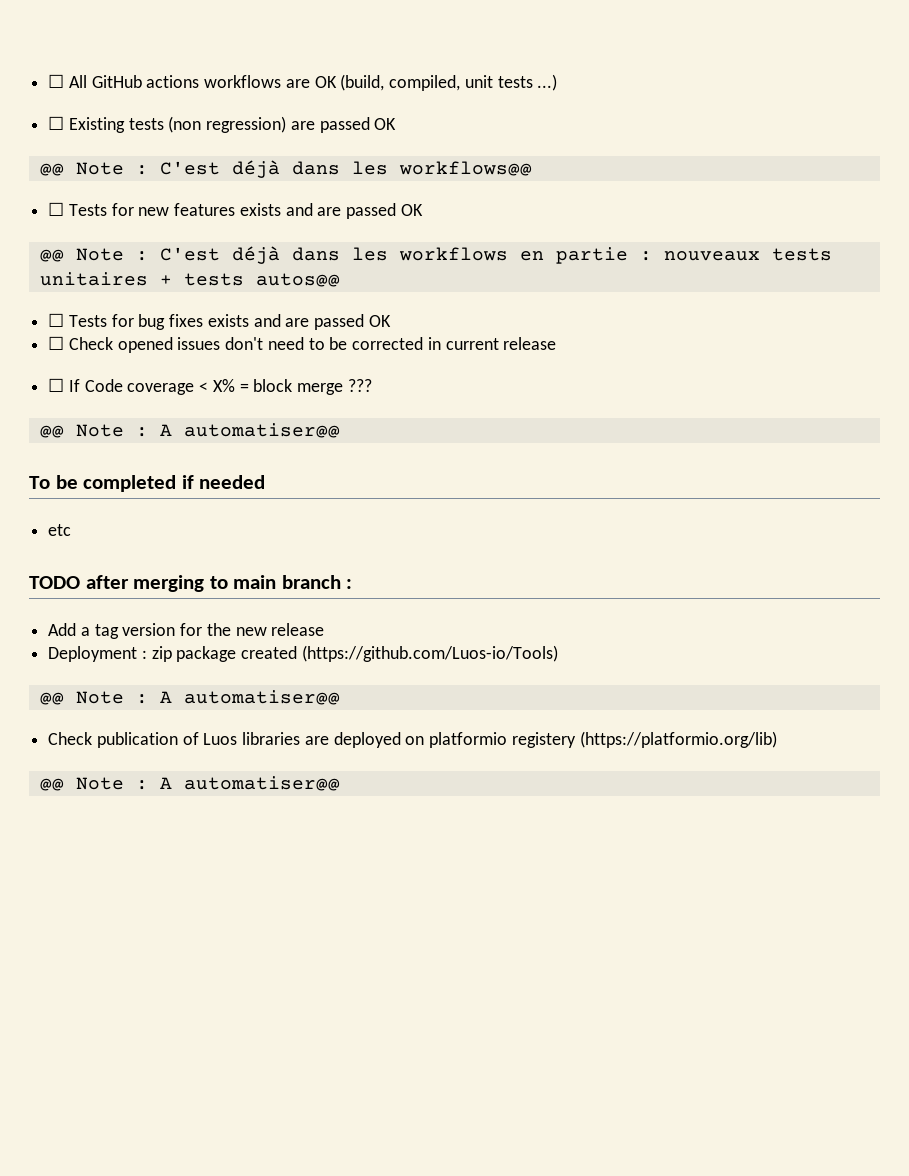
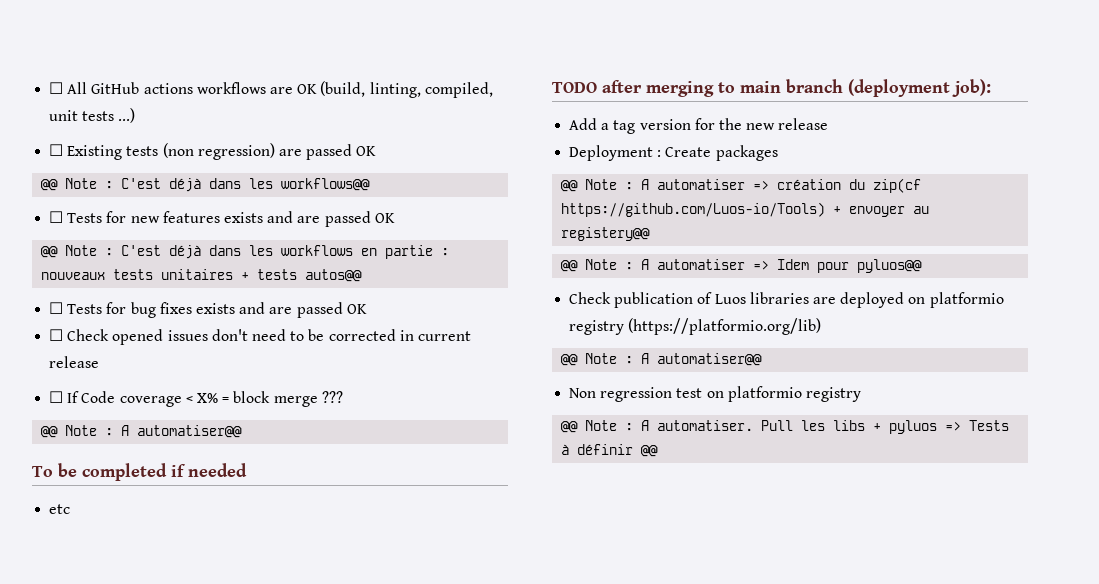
(385, 82) none -> [369,82,421,98] linting,
[346,579,353,589] : -> [848,79,991,97] (deployment job):
[151,645,558,662] [39,690,340,705] zip package created (https://github.com/Luos-io/Tools) // @@ Note : A automatiser@@ -> [665,145,778,161] [561,178,922,193] [561,202,930,217] [561,227,651,241] [561,259,923,273] Create packages // @@ Note : A automatiser => création du zip(cf https://github.com/Luos-io/Tools) + envoyer au registery@@ // @@ Note : A automatiser => Idem pour pyluos@@
[511,732,576,748] registery -> [569,320,625,335] registry
(340, 783) none -> [569,386,861,402] [561,420,1010,434] [561,444,659,457] // Non regression test on platformio registry // @@ Note : A automatiser. Pull les libs + pyluos => Tests à définir @@

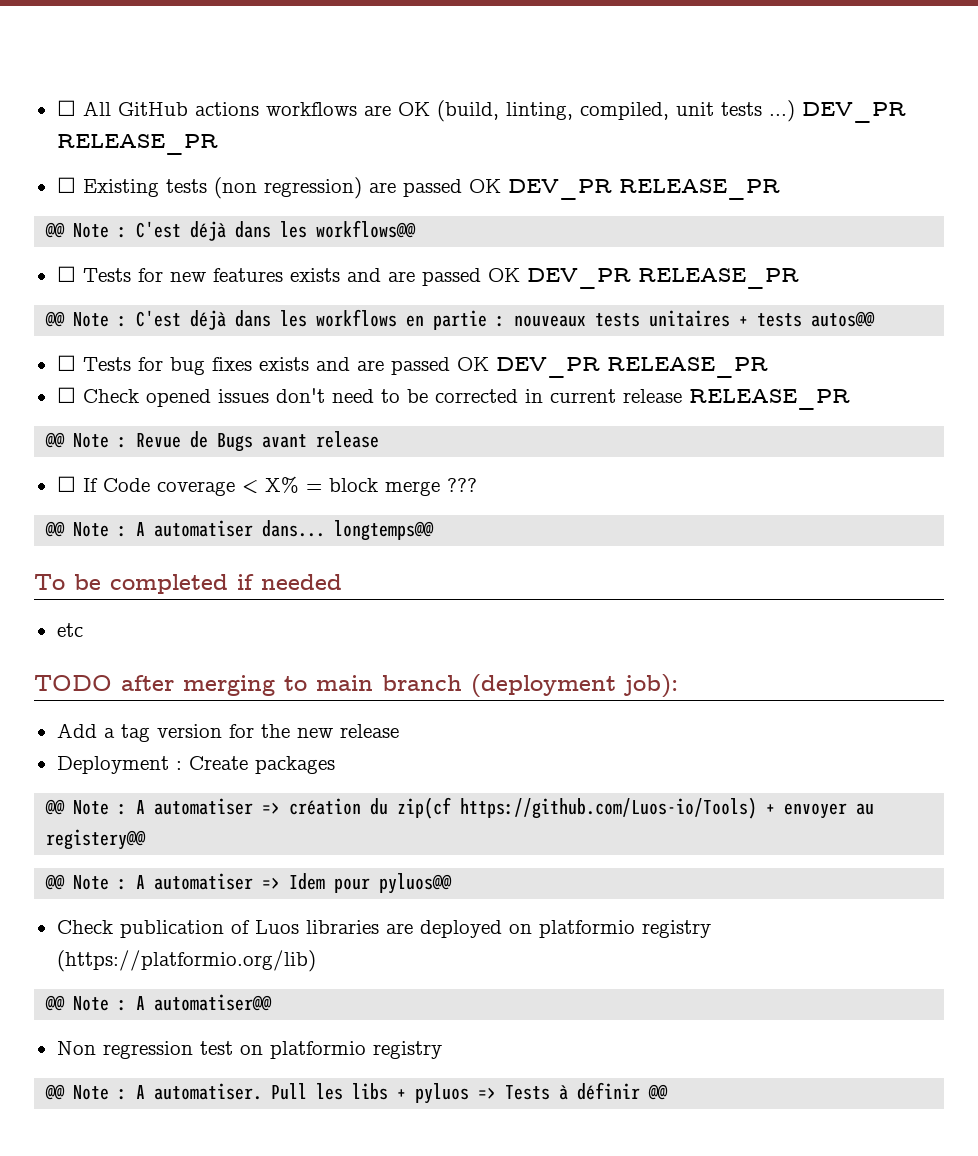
(136, 115) none -> [801,102,906,123] [56,134,218,155] DEV_PR RELEASE_PR
(377, 151) none -> [507,179,780,200] DEV_PR RELEASE_PR
(395, 218) none -> [526,268,799,289] DEV_PR RELEASE_PR
(367, 309) none -> [495,357,768,378] DEV_PR RELEASE_PR
(100, 362) none -> [688,389,850,410] [45,431,380,452] RELEASE_PR // @@ Note : Revue de Bugs avant release
[137,425,243,438] automatiser@@ -> [154,520,435,541] automatiser dans... longtemps@@

